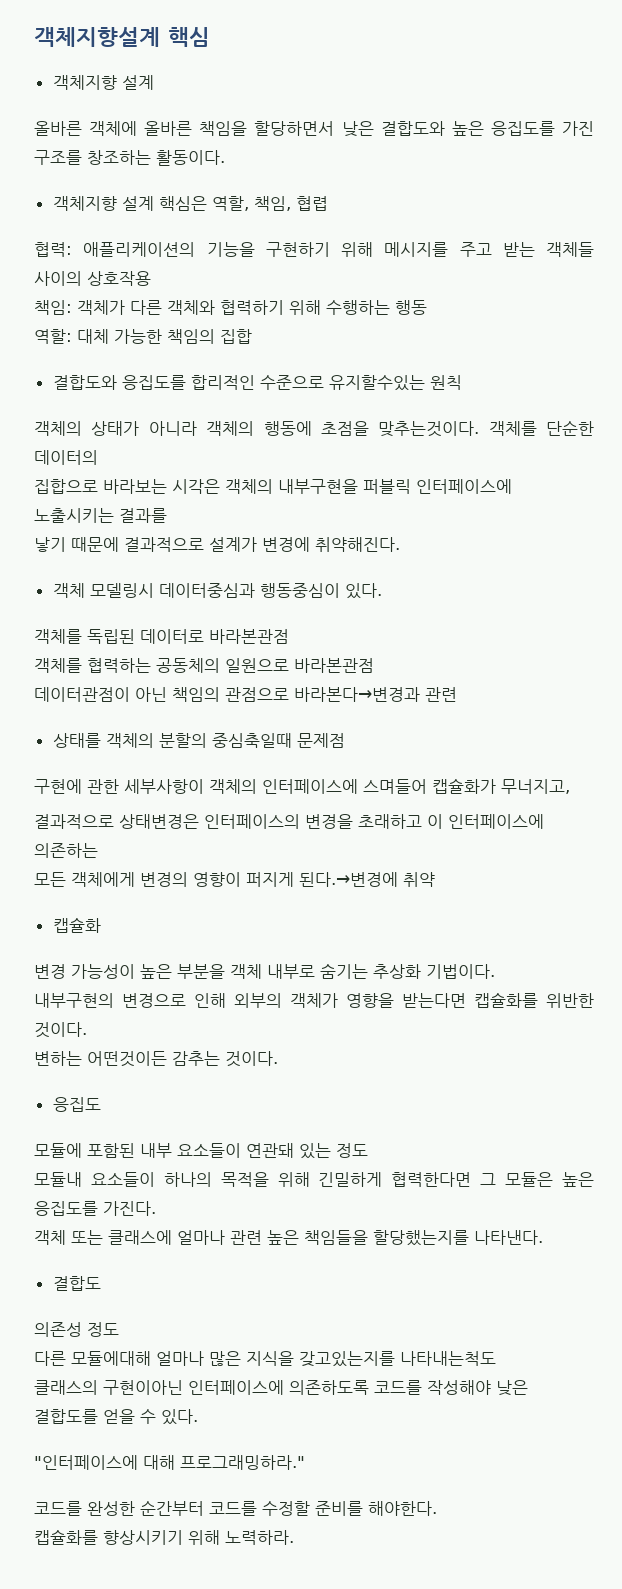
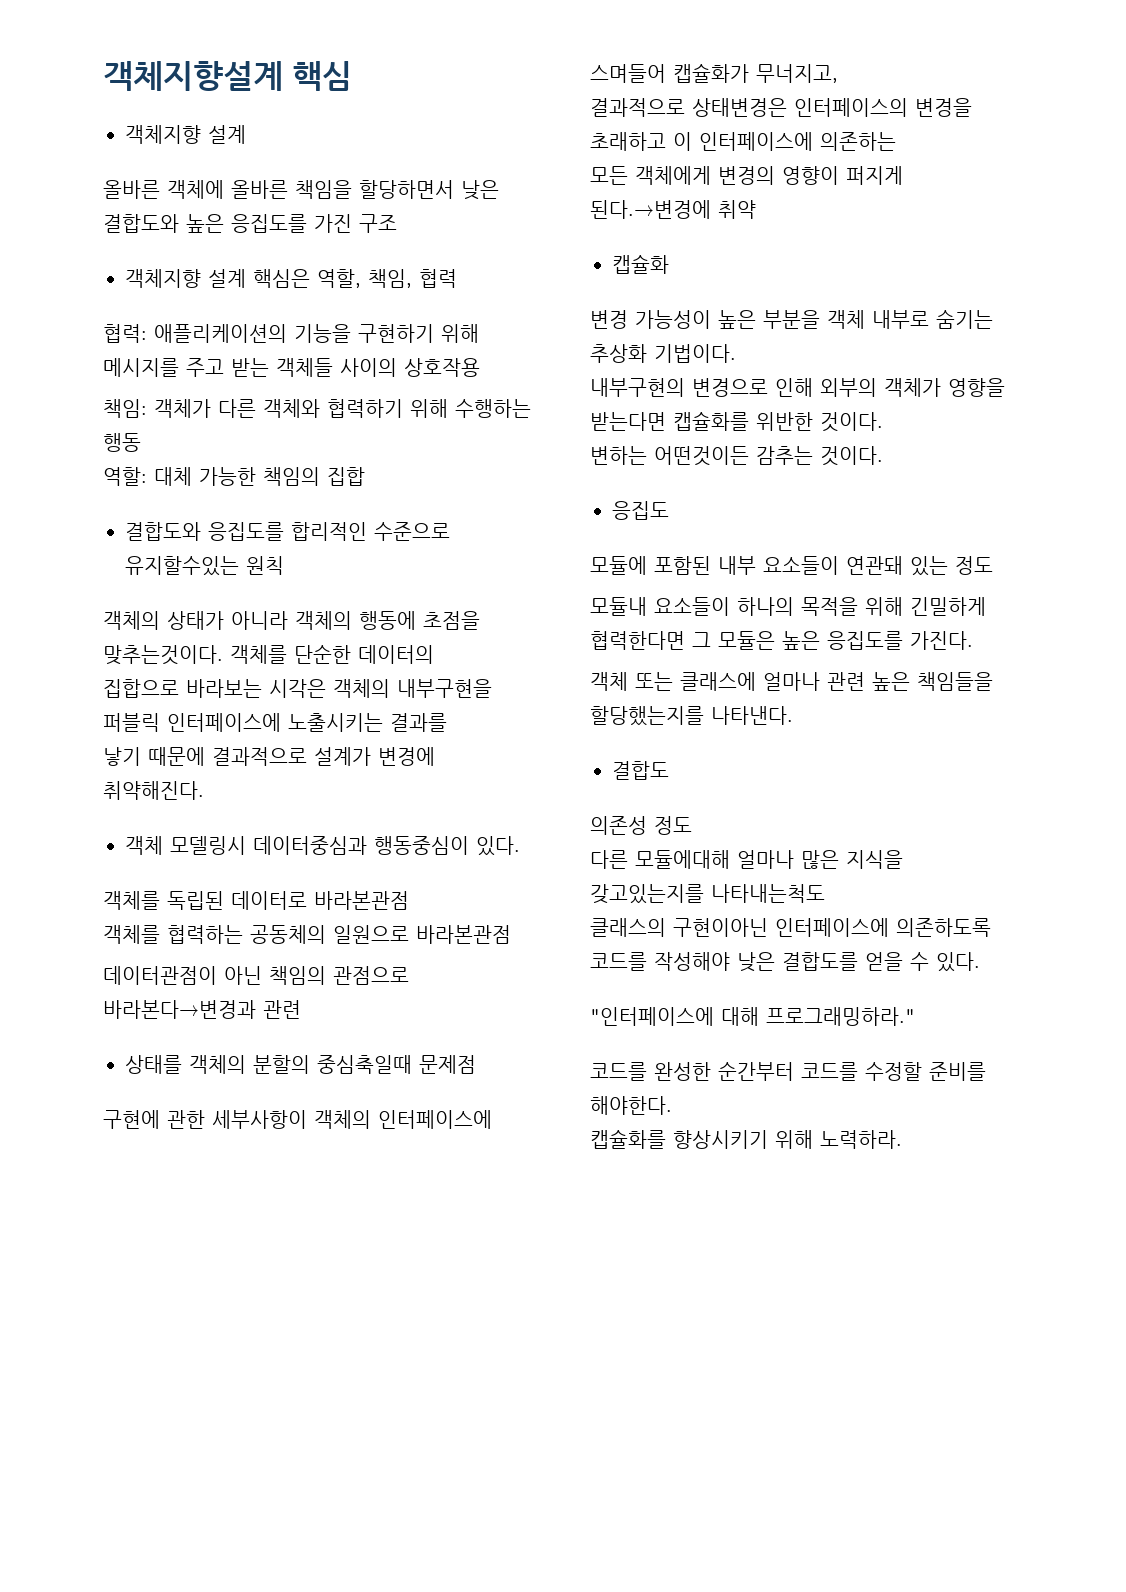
[34,150,225,166] 구조를 창조하는 활동이다. -> [359,214,397,233] 구조
[295,196,328,211] 협렵 -> [419,269,457,288] 협력

